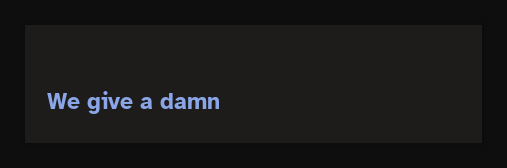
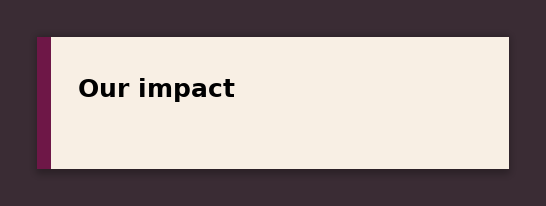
[47,91,220,114] We give a damn -> [78,78,235,102] Our impact

